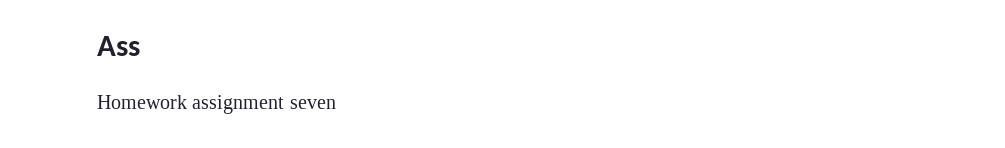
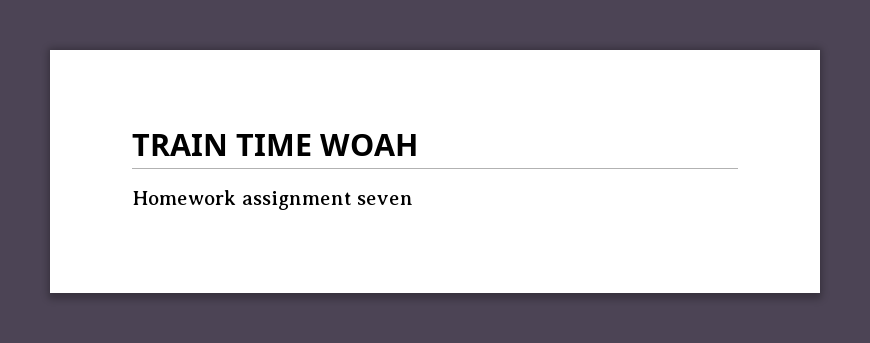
[97,36,140,56] Ass -> [132,134,419,156] TRAIN TIME WOAH

